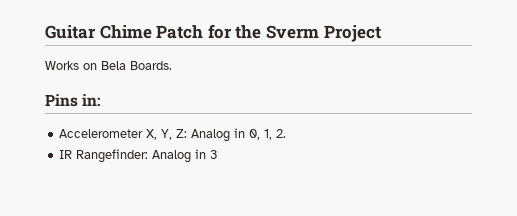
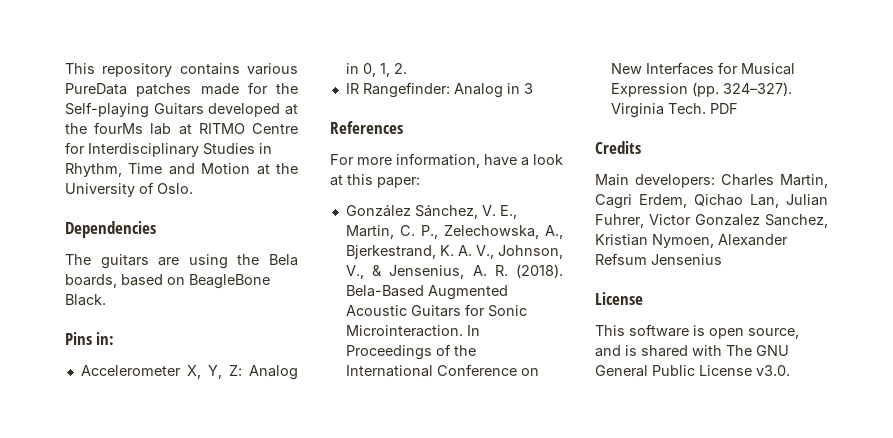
[45,24,381,42] [45,61,172,70] Guitar Chime Patch for the Sverm Project // Works on Bela Boards. -> [65,63,298,77] [65,82,298,97] [65,102,298,118] [65,122,298,135] [65,142,272,157] [65,163,298,177] [65,182,193,197] [65,221,156,238] [65,254,298,269] [65,274,270,289] [65,294,106,306] This repository contains various PureData patches made for the Self-playing Guitars developed at the fourMs lab at RITMO Centre for Interdisciplinary Studies in Rhythm, Time and Motion at the University of Oslo. // Dependencies // The guitars are using the Bela boards, based on BeagleBone Black.
(218, 154) none -> [330,121,403,134] [330,153,563,168] [330,174,420,188] [345,204,517,219] [345,225,563,239] [345,245,563,259] [345,264,563,279] [345,285,508,300] [345,304,527,317] [345,325,480,337] [345,344,476,360] [345,364,539,377] [610,62,795,75] [610,82,792,97] [610,103,738,118] [595,141,641,154] [595,174,828,188] [595,194,828,209] [595,214,828,228] [595,234,788,248] [595,253,722,265] [595,292,643,305] [595,324,799,339] [595,345,789,357] [595,365,790,377] // References // For more information, have a look at this paper: // González Sánchez, V. E., Martin, C. P., Zelechowska, A., Bjerkestrand, K. A. V., Johnson, V., & Jensenius, A. R. (2018). Bela-Based Augmented Acoustic Guitars for Sonic Microinteraction. In Proceedings of the International Conference on New Interfaces for Musical Expression (pp. 324–327). Virginia Tech. PDF // Credits // Main developers: Charles Martin, Cagri Erdem, Qichao Lan, Julian Fuhrer, Victor Gonzalez Sanchez, Kristian Nymoen, Alexander Refsum Jensenius // License // This software is open source, and is shared with The GNU General Public License v3.0.

